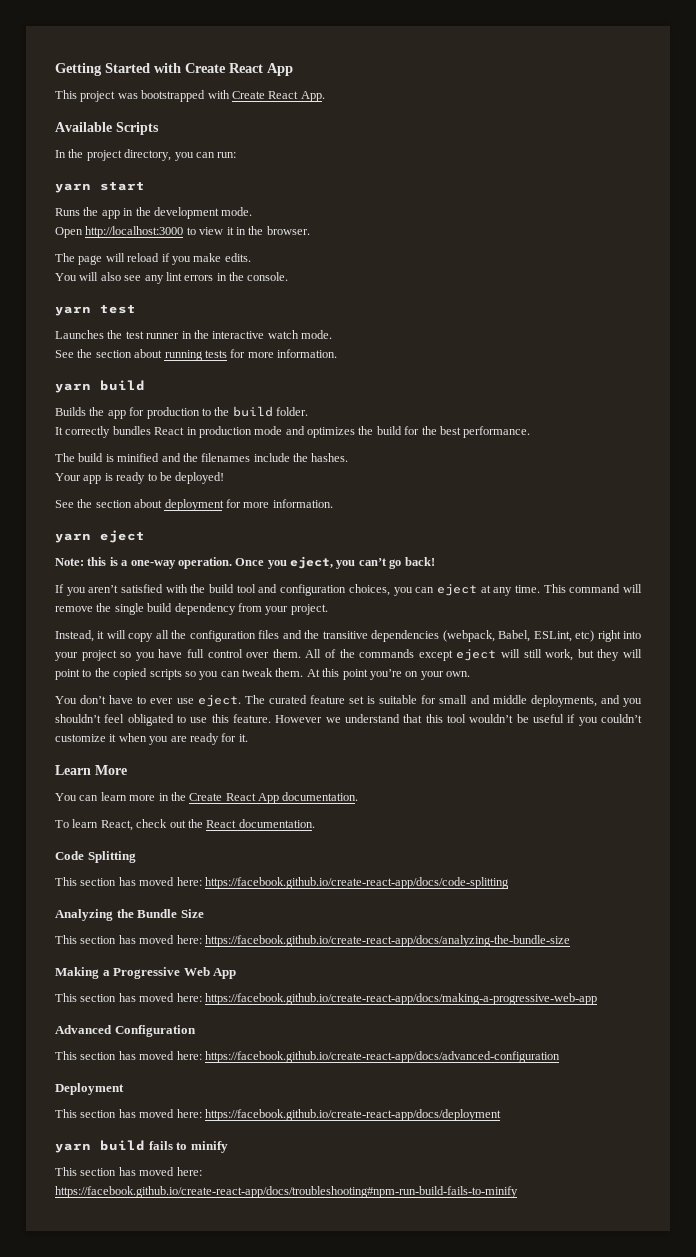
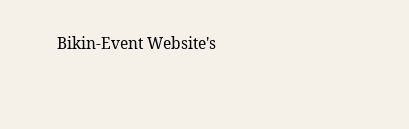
[55,63,293,76] [55,90,325,102] [55,122,159,135] [55,149,237,161] [55,182,145,193] [55,207,253,219] [55,226,310,238] [55,253,251,265] [55,272,289,284] [55,305,136,316] [55,330,332,339] [55,349,337,361] [55,380,145,393] [55,406,308,419] [55,426,531,438] [55,453,349,462] [55,472,225,484] [55,499,333,511] [55,530,145,543] [55,556,435,569] [55,584,642,596] [55,603,328,615] [55,630,642,642] [55,649,643,661] [55,668,470,680] [55,695,642,707] [55,714,642,726] [55,733,248,745] [55,765,127,775] [55,792,359,804] [55,819,315,831] [55,851,136,863] [55,877,509,889] [55,909,204,921] [55,935,570,947] [55,967,237,979] [55,993,597,1005] [55,1025,196,1037] [55,1051,560,1063] [55,1083,124,1095] [55,1109,501,1121] [55,1140,228,1153] [55,1167,202,1176] [55,1186,518,1198] Getting Started with Create React App // This project was bootstrapped with Create React App. // Available Scripts // In the project directory, you can run: // yarn start // Runs the app in the development mode. // Open http://localhost:3000 to view it in the browser. // The page will reload if you make edits. // You will also see any lint errors in the console. // yarn test // Launches the test runner in the interactive watch mode. // See the section about running tests for more information. // yarn build // Builds the app for production to the build folder. // It correctly bundles React in production mode and optimizes the build for the best performance. // The build is minified and the filenames include the hashes. // Your app is ready to be deployed! // See the section about deployment for more information. // yarn eject // Note: this is a one-way operation. Once you eject, you can’t go back! // If you aren’t satisfied with the build tool and configuration choices, you can eject at any time. This command will remove the single build dependency from your project. // Instead, it will copy all the configuration files and the transitive dependencies (webpack, Babel, ESLint, etc) right into your project so you have full control over them. All of the commands except eject will still work, but they will point to the copied scripts so you can tweak them. At this point you’re on your own. // You don’t have to ever use eject. The curated feature set is suitable for small and middle deployments, and you shouldn’t feel obligated to use this feature. However we understand that this tool wouldn’t be useful if you couldn’t customize it when you are ready for it. // Learn More // You can learn more in the Create React App documentation. // To learn React, check out the React documentation. // Code Splitting // This section has moved here: https://facebook.github.io/create-react-app/docs/code-splitting // Analyzing the Bundle Size // This section has moved here: https://facebook.github.io/create-react-app/docs/analyzing-the-bundle-size // Making a Progressive Web App // This section has moved here: https://facebook.github.io/create-react-app/docs/making-a-progressive-web-app // Advanced Configuration // This section has moved here: https://facebook.github.io/create-react-app/docs/advanced-configuration // Deployment // This section has moved here: https://facebook.github.io/create-react-app/docs/deployment // yarn build fails to minify // This section has moved here: https://facebook.github.io/create-react-app/docs/troubleshooting#npm-run-build-fails-to-minify -> [57,36,217,49] Bikin-Event Website's

